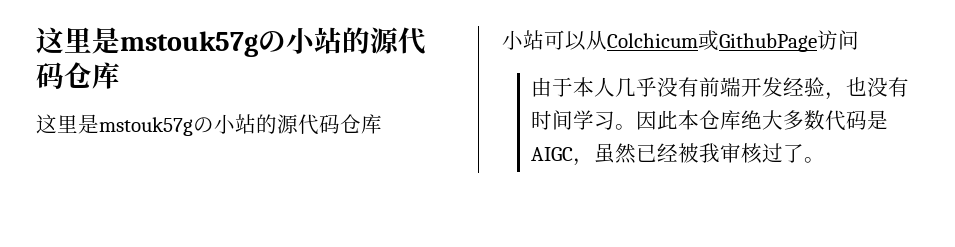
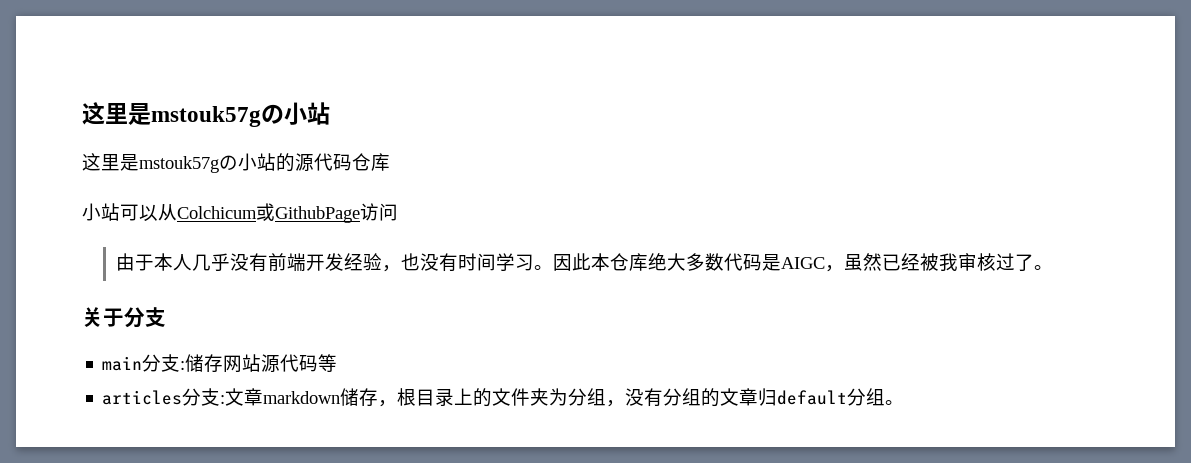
[36,27,426,57] [36,62,120,89] 这里是mstouk57gの小站的源代码仓库 -> [82,102,330,127] 这里是mstouk57gの小站
(826, 160) none -> [82,307,166,328] [102,354,338,373] [102,388,905,407] // 关于分支 // main分支:储存网站源代码等 // articles分支:文章markdown储存，根目录上的文件夹为分组，没有分组的文章归default分组。

